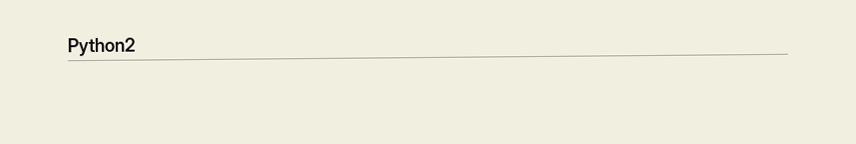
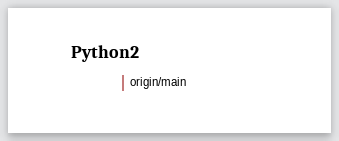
(136, 47) none -> [130,77,187,89] // origin/main

